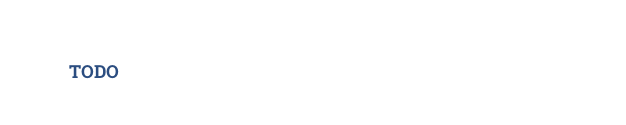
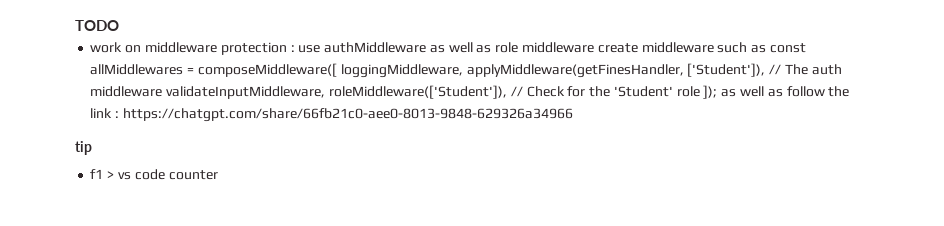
(119, 72) none -> [90,42,806,55] [90,63,842,78] [90,85,850,99] [90,108,573,122] [75,141,92,155] [90,169,218,180] // work on middleware protection : use authMiddleware as well as role middleware create middleware such as const allMiddlewares = composeMiddleware([ loggingMiddleware, applyMiddleware(getFinesHandler, ['Student']), // The auth middleware validateInputMiddleware, roleMiddleware(['Student']), // Check for the 'Student' role ]); as well as follow the link : https://chatgpt.com/share/66fb21c0-aee0-8013-9848-629326a34966 // tip // f1 > vs code counter

